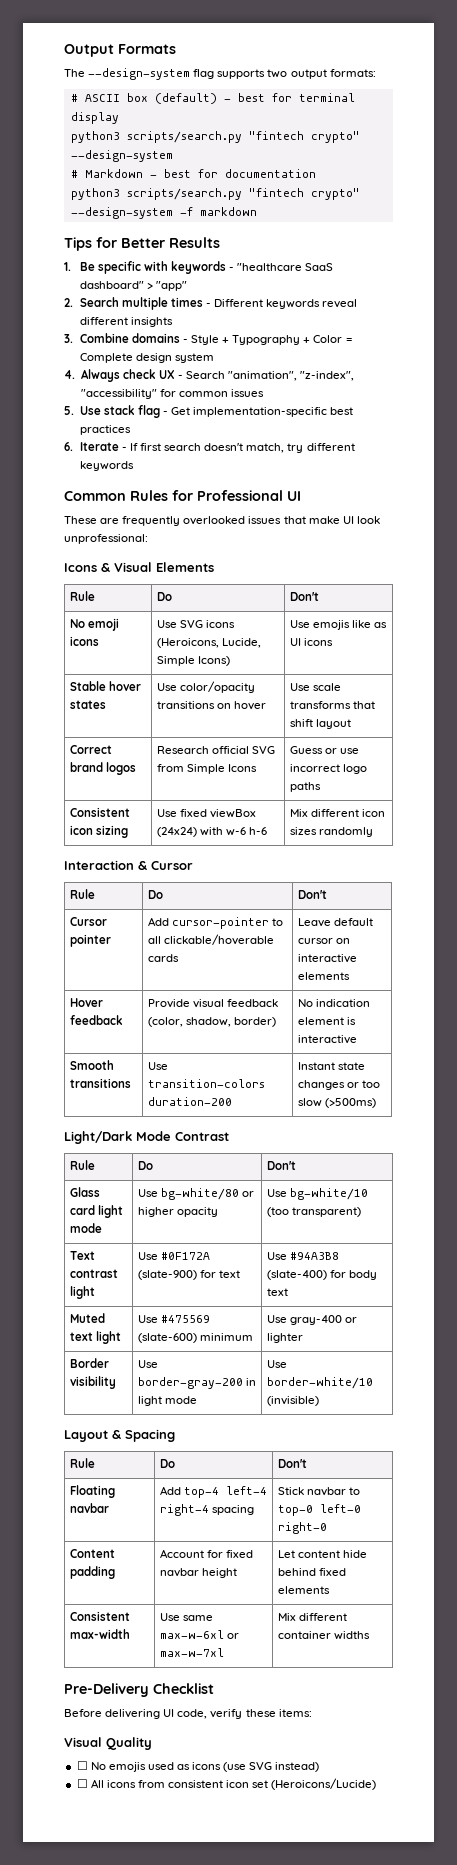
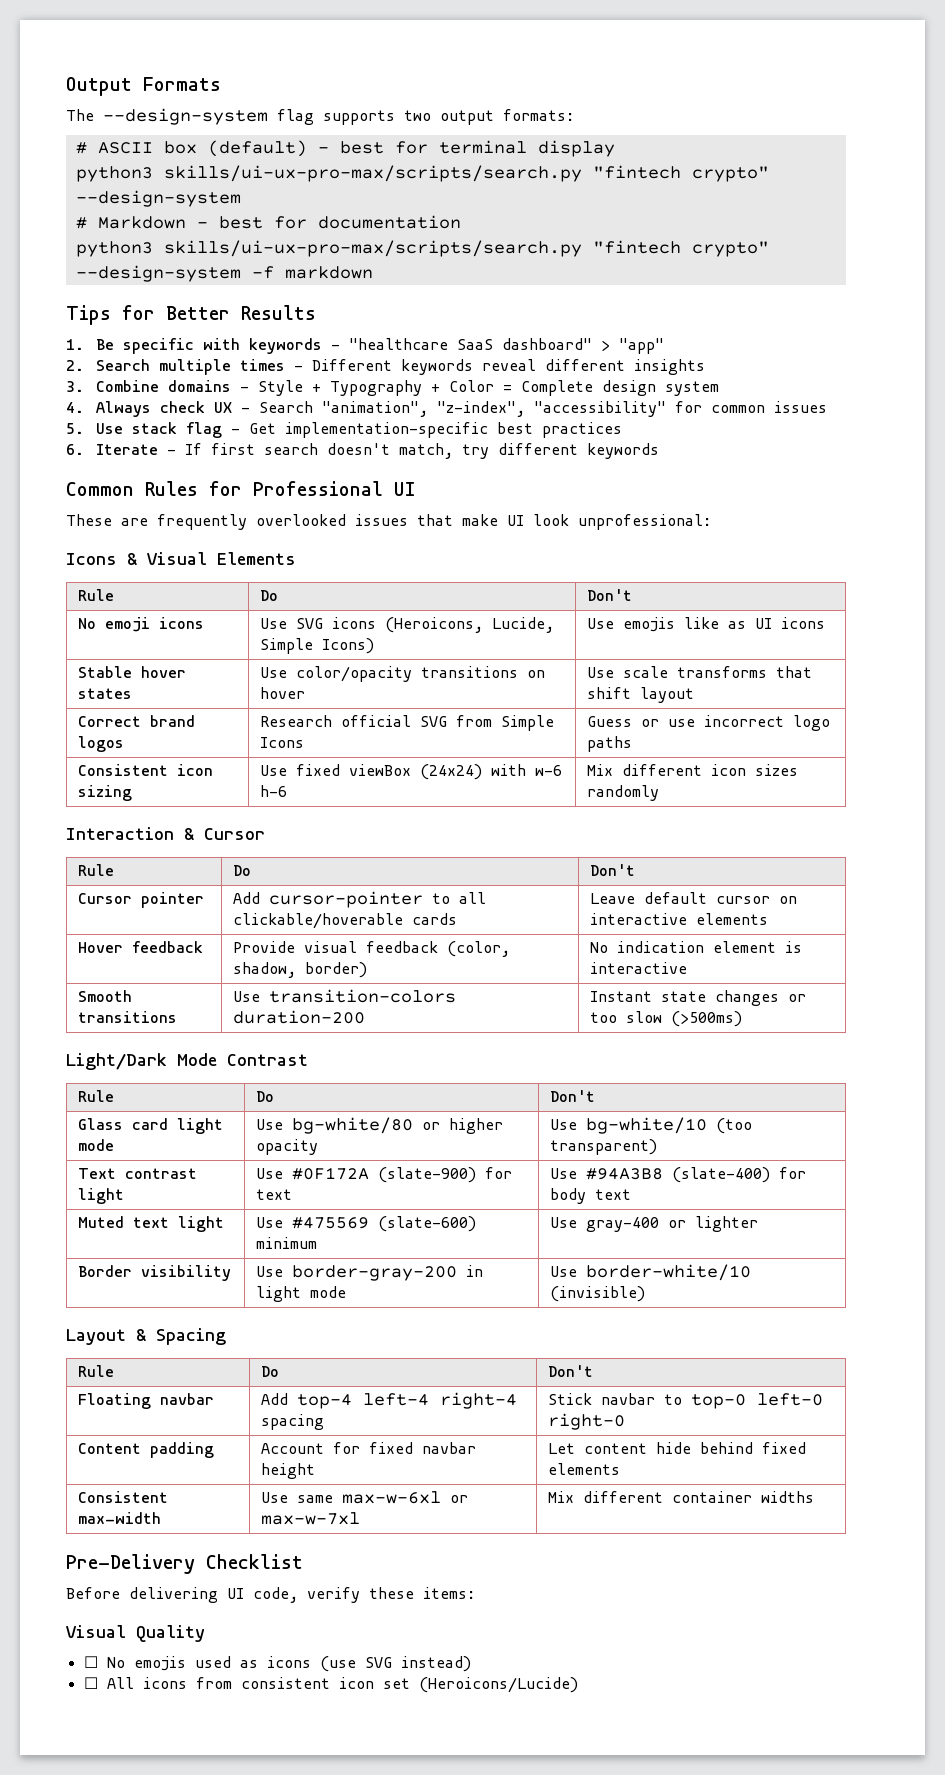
[126,131,242,143] scripts/search.py -> [163,165,582,182] skills/ui-ux-pro-max/scripts/search.py
[126,188,242,200] scripts/search.py -> [163,240,582,257] skills/ui-ux-pro-max/scripts/search.py

